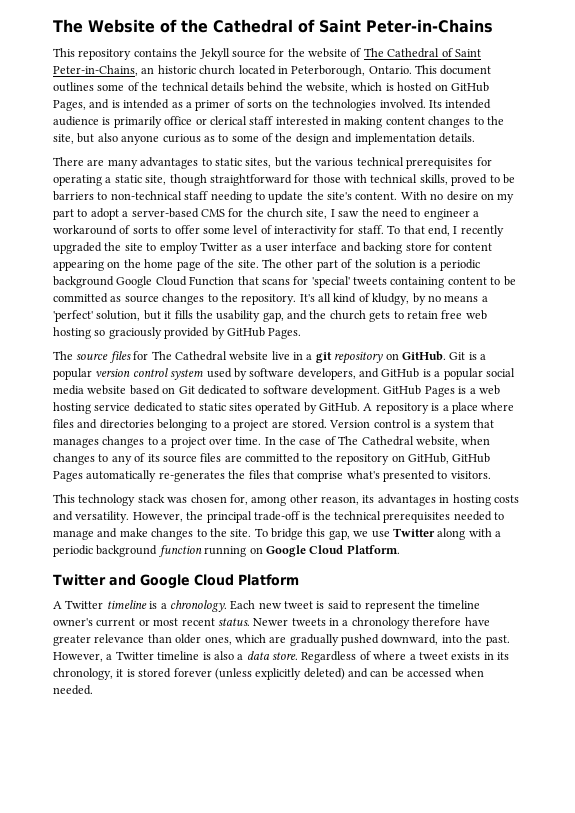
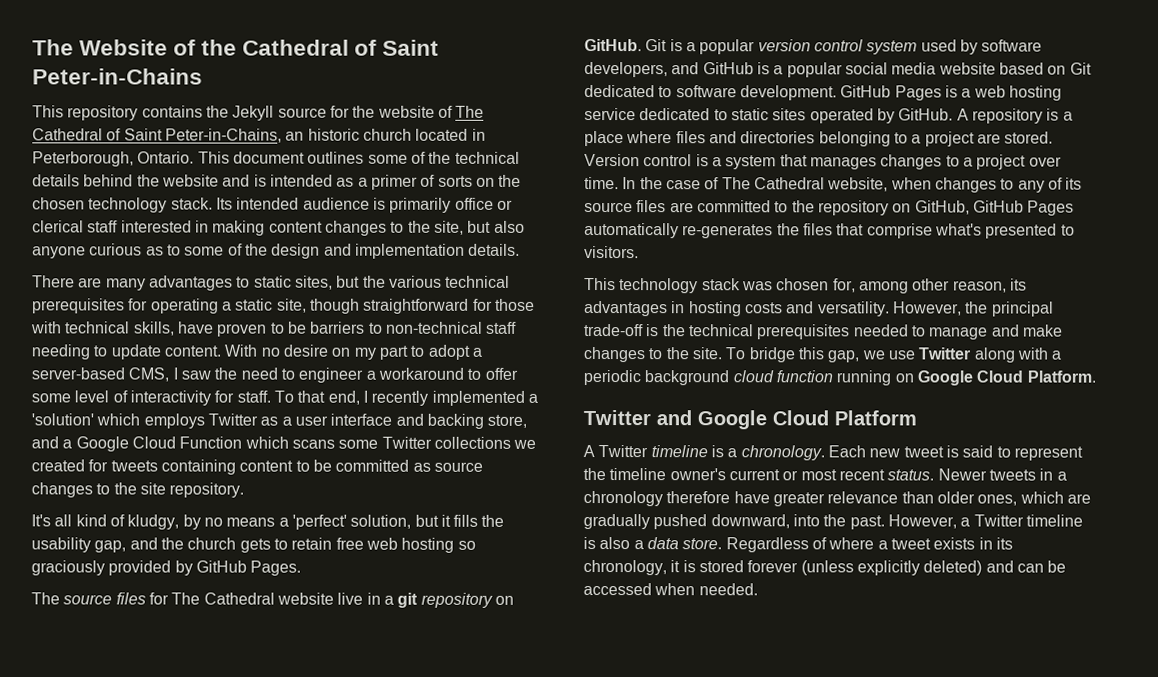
[306,82,489,93] [53,100,86,111] website, which is hosted on GitHub Pages, -> [161,174,219,187] website
[312,99,426,111] technologies involved. -> [32,197,213,213] chosen technology stack.
[451,174,488,186] proved -> [177,321,268,337] have proven
[306,191,352,200] the site's -> (161, 352) none
[200,208,328,219] CMS for the church site, -> [128,367,170,382] CMS,
[119,225,158,234] of sorts -> (464, 373) none
[53,242,198,254] upgraded the site to employ -> [431,390,538,406] [31,413,205,429] implemented a 'solution' which employs
[405,242,493,251] [53,259,480,271] [53,276,350,288] store for content appearing on the home page of the site. The other part of the solution is a periodic background Google Cloud Function that scans for 'special' -> [487,414,528,428] [31,436,537,452] [31,459,109,472] store, and a Google Cloud Function which scans some Twitter collections we created for
(238, 297) none -> [139,482,166,495] site
(297, 299) none -> (245, 490) //
(158, 551) none -> [732,370,774,383] cloud

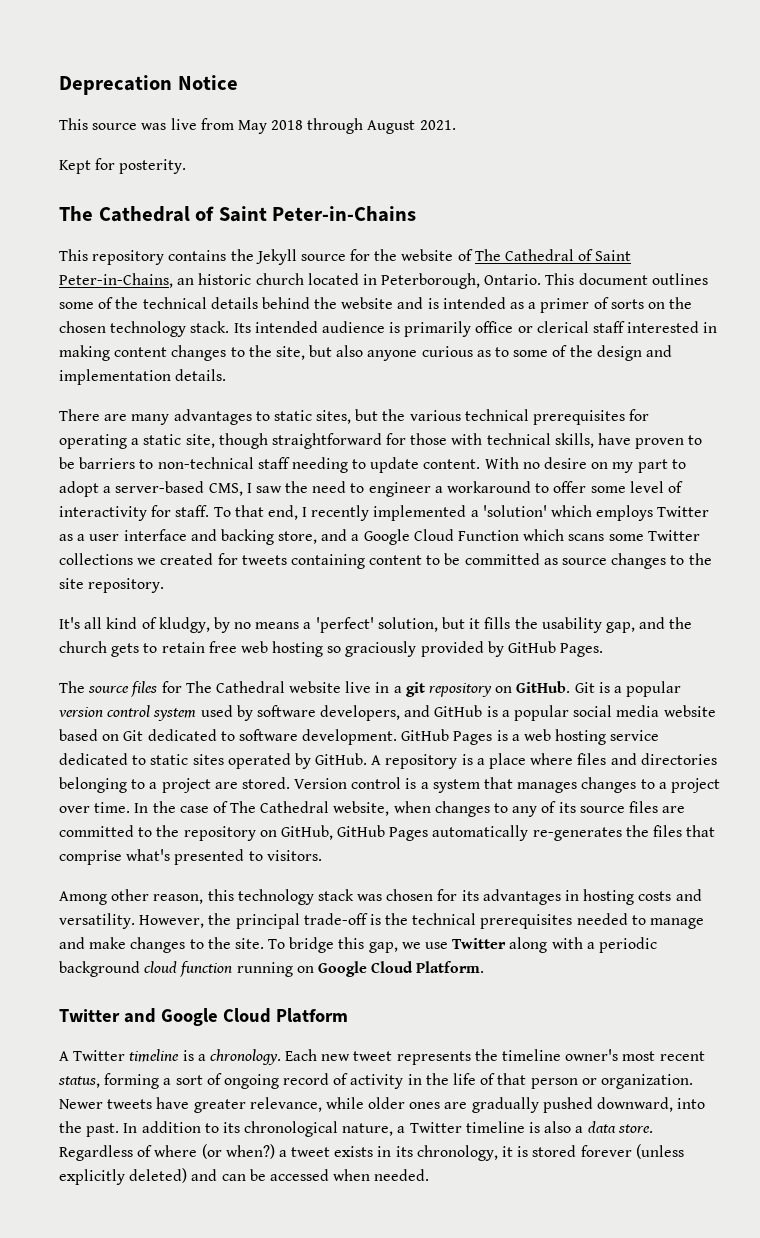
[32,39,238,56] The Website of the -> [59,75,238,95] [59,118,456,134] [59,158,187,174] [59,206,93,221] Deprecation Notice // This source was live from May 2018 through August 2021. // Kept for posterity. // The
[584,278,1007,294] This technology stack was chosen for, among other reason, -> [59,889,458,905] Among other reason, this technology stack was chosen for
[945,445,1083,461] [583,468,1067,481] [583,491,1064,507] is said to represent the timeline owner's current or most recent status. Newer tweets in a chronology therefore have greater relevance than older ones, which -> [396,1049,705,1065] [58,1073,693,1089] [59,1097,441,1113] represents the timeline owner's most recent status, forming a sort of ongoing record of activity in the life of that person or organization. Newer tweets have greater relevance, while older ones
[887,514,957,529] However, -> [123,1121,394,1137] In addition to its chronological nature,
(875, 543) none -> [201,1144,275,1159] (or when?)

